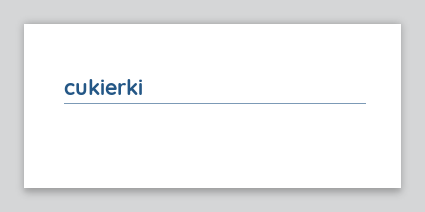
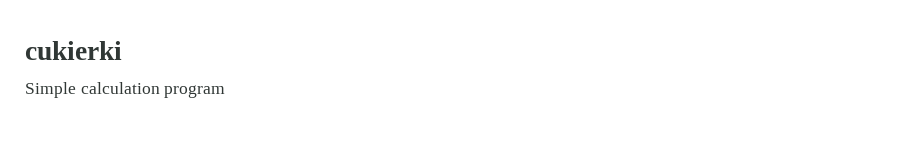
(143, 87) none -> [25,82,226,98] // Simple calculation program

